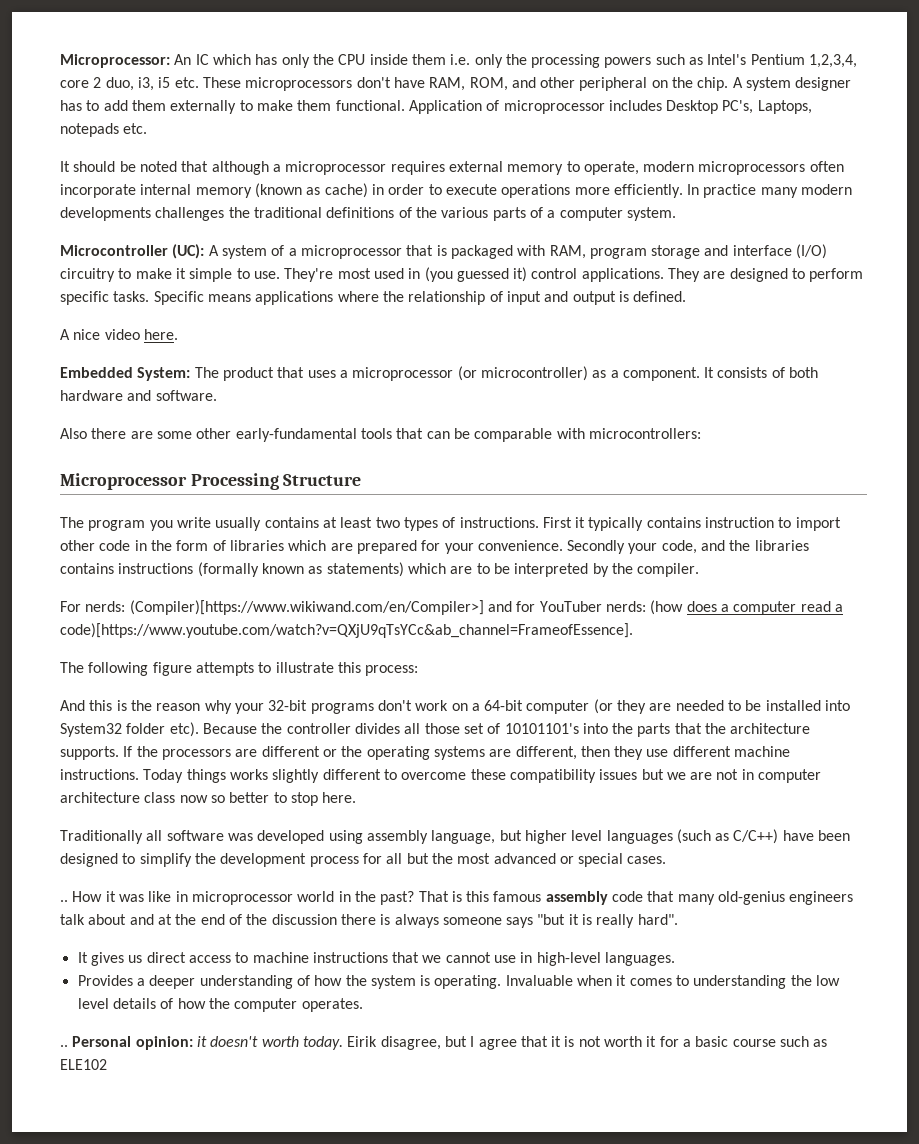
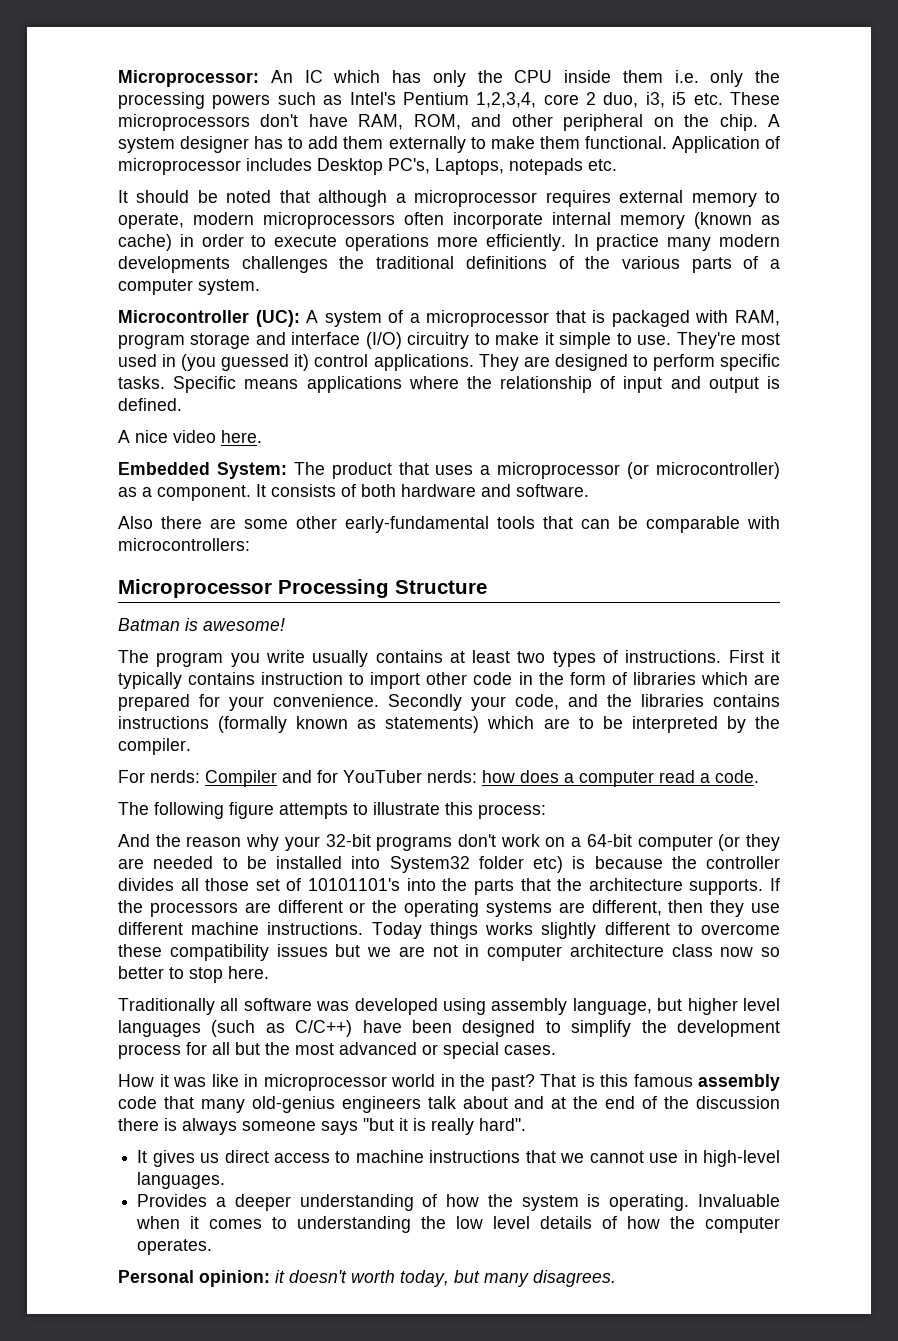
(362, 480) none -> [118,618,285,631] // Batman is awesome!
[129,600,484,615] (Compiler)[https://www.wikiwand.com/en/Compiler>] -> [205,770,277,787] Compiler
[650,600,684,615] (how -> [482,770,515,783] how
[60,623,633,638] code)[https://www.youtube.com/watch?v=QXjU9qTsYCc&ab_channel=FrameofEssence]. -> [715,770,759,783] code.
[89,700,127,711] this is -> (150, 840) none
[169,722,257,737] etc). Because -> [533,856,663,873] etc) is because
[60,900,68,902] .. -> (556, 1050) none
[60,1045,68,1047] .. -> (213, 1247) none
[302,1036,828,1050] [60,1059,107,1070] today. Eirik disagree, but I agree that it is not worth it for a basic course such as ELE102 -> [400,1270,616,1287] today, but many disagrees.

